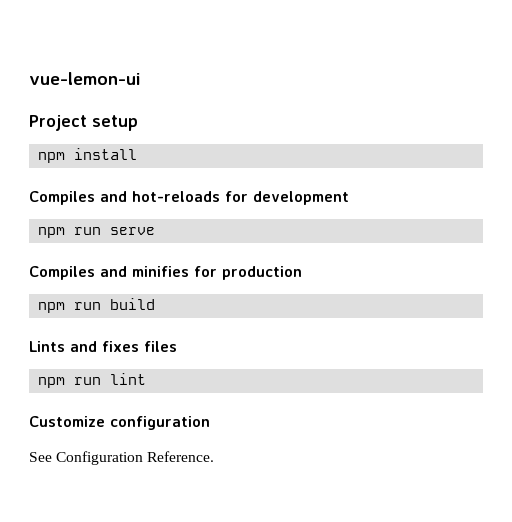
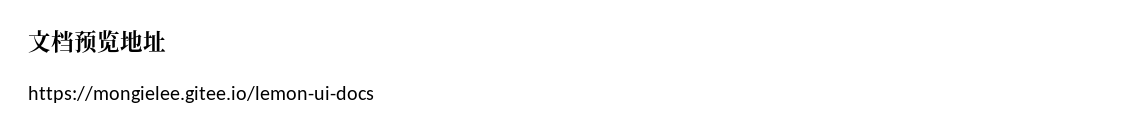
[29,72,140,85] [29,115,138,131] [38,148,138,163] [29,191,349,205] [38,227,156,238] [29,266,302,280] [38,298,156,313] [29,341,177,352] [38,373,147,388] [29,416,210,430] [29,451,215,465] vue-lemon-ui // Project setup // npm install // Compiles and hot-reloads for development // npm run serve // Compiles and minifies for production // npm run build // Lints and fixes files // npm run lint // Customize configuration // See Configuration Reference. -> [28,30,166,54] [28,86,374,103] 文档预览地址 // https://mongielee.gitee.io/lemon-ui-docs

